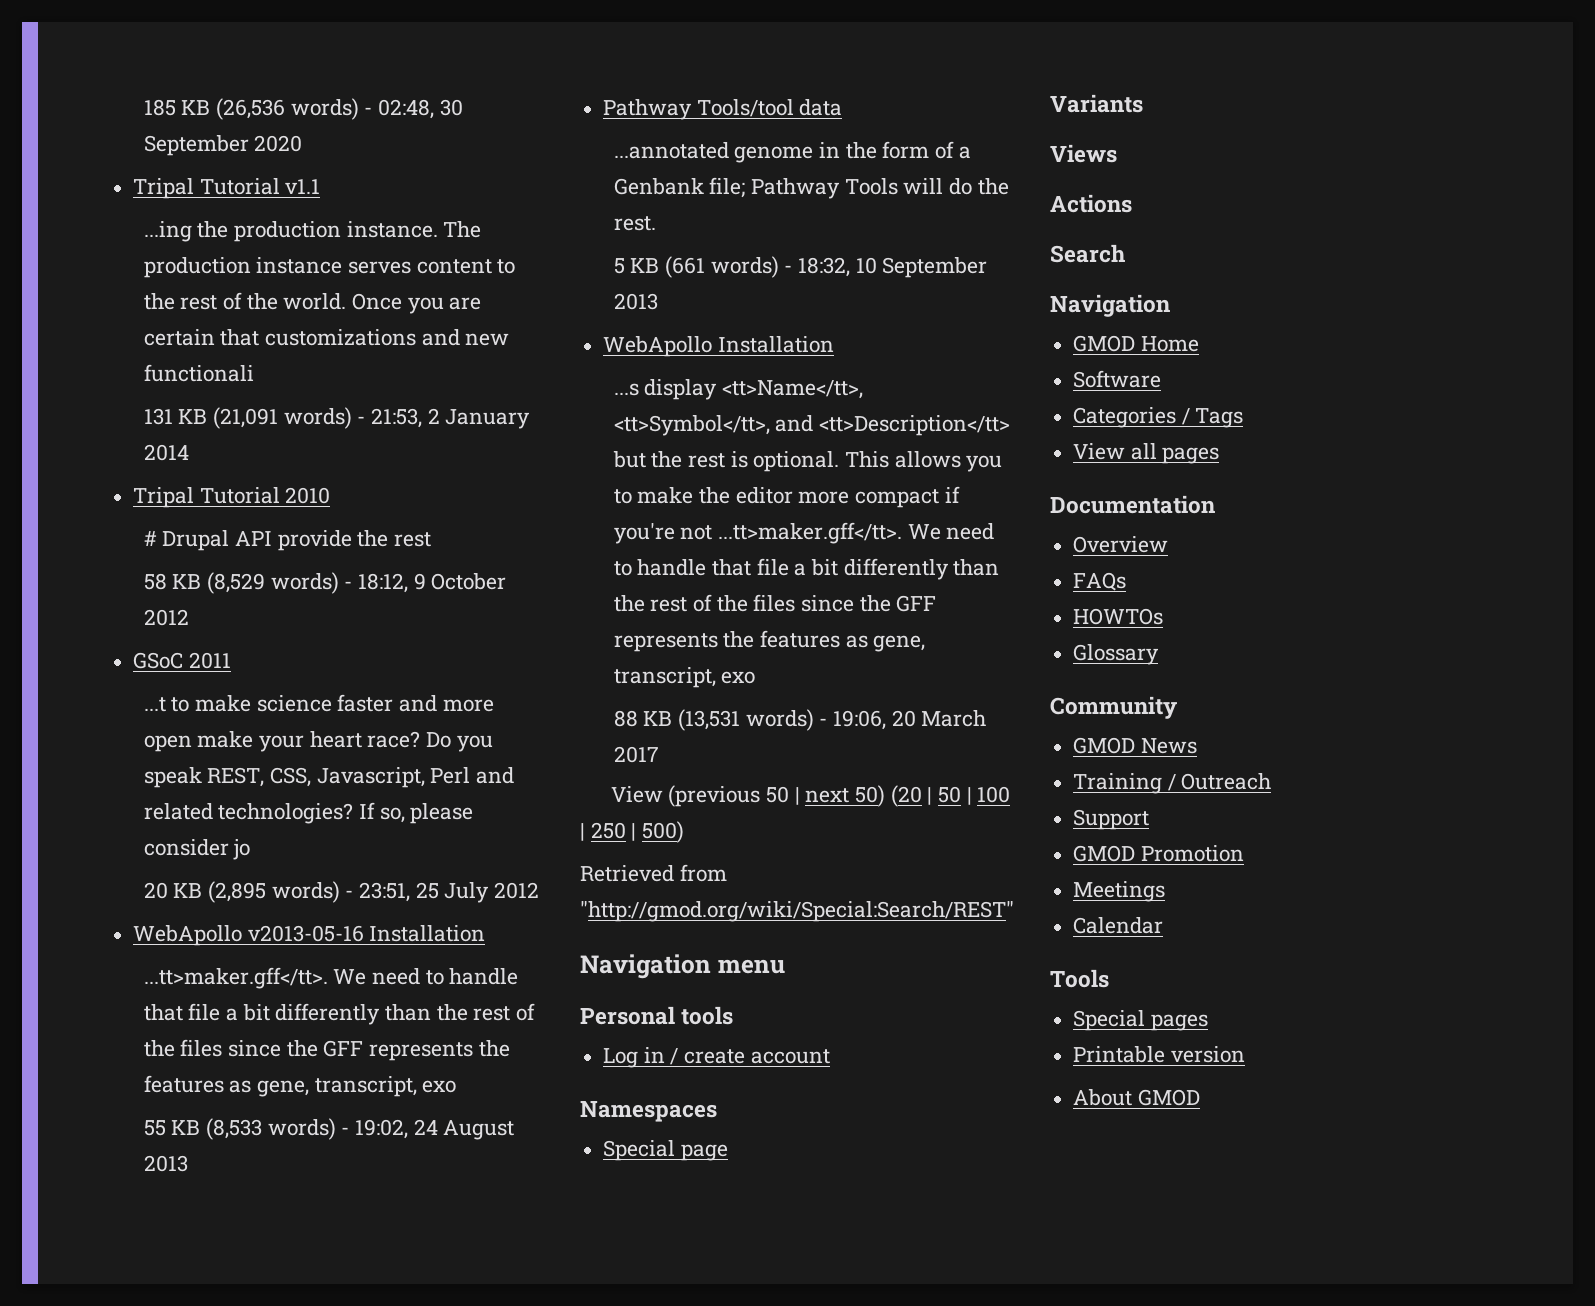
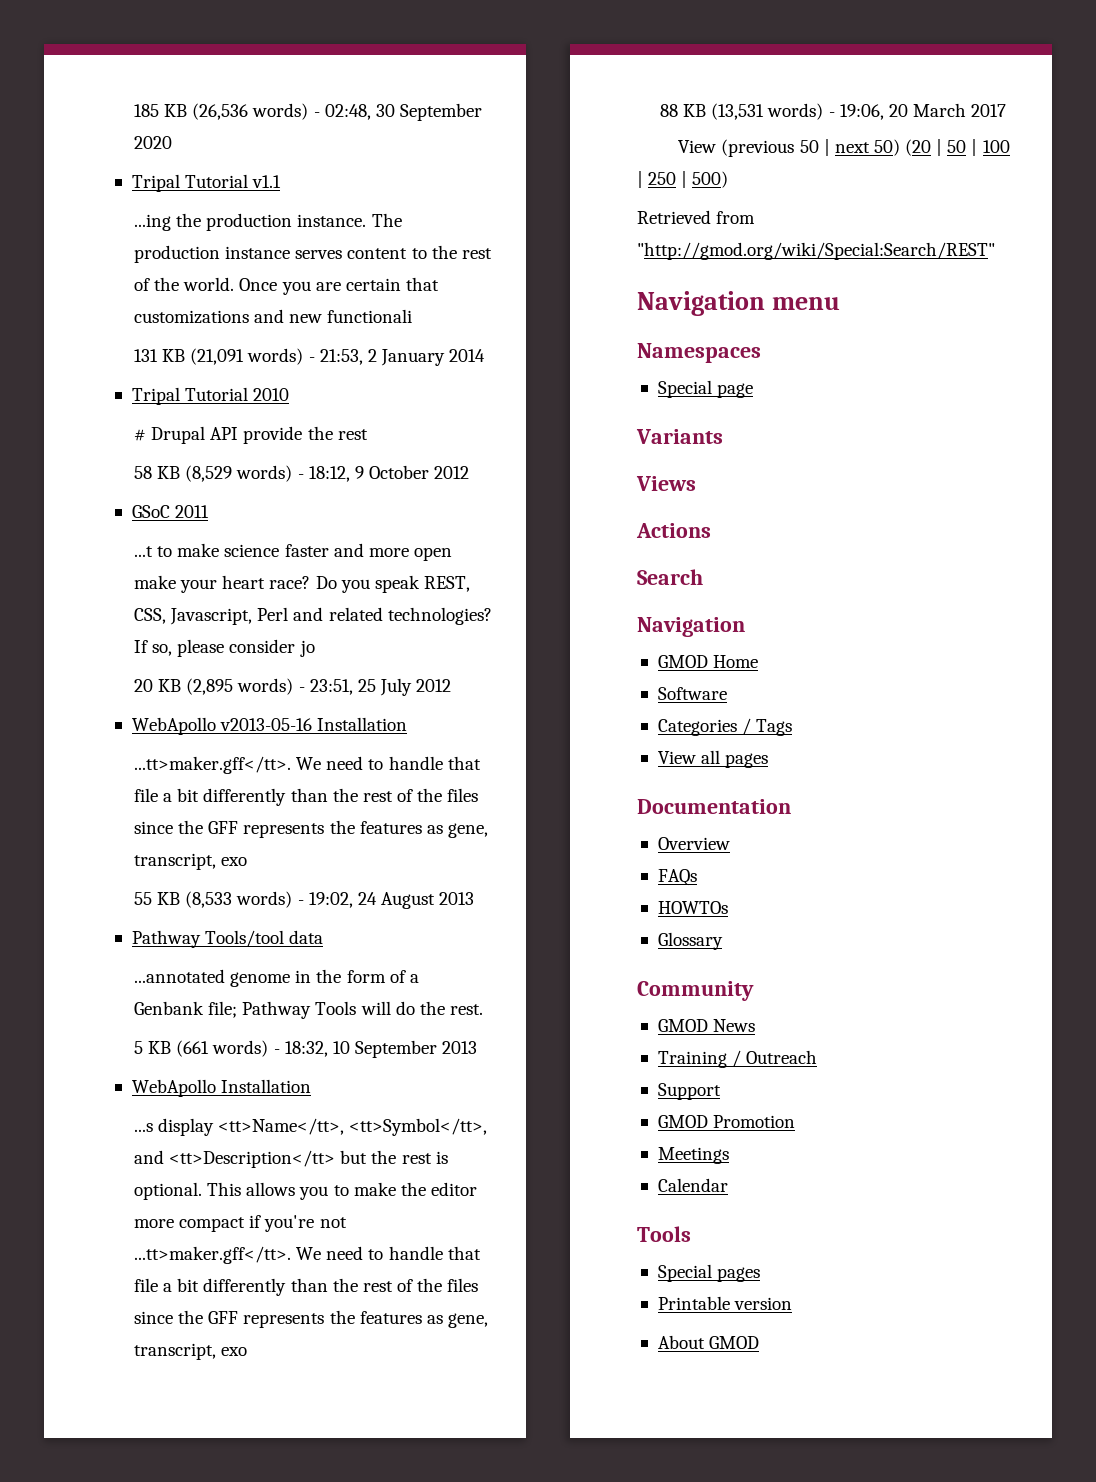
[580,1006,734,1025] [603,1047,830,1068] // Personal tools // Log in / create account -> (840, 303) none

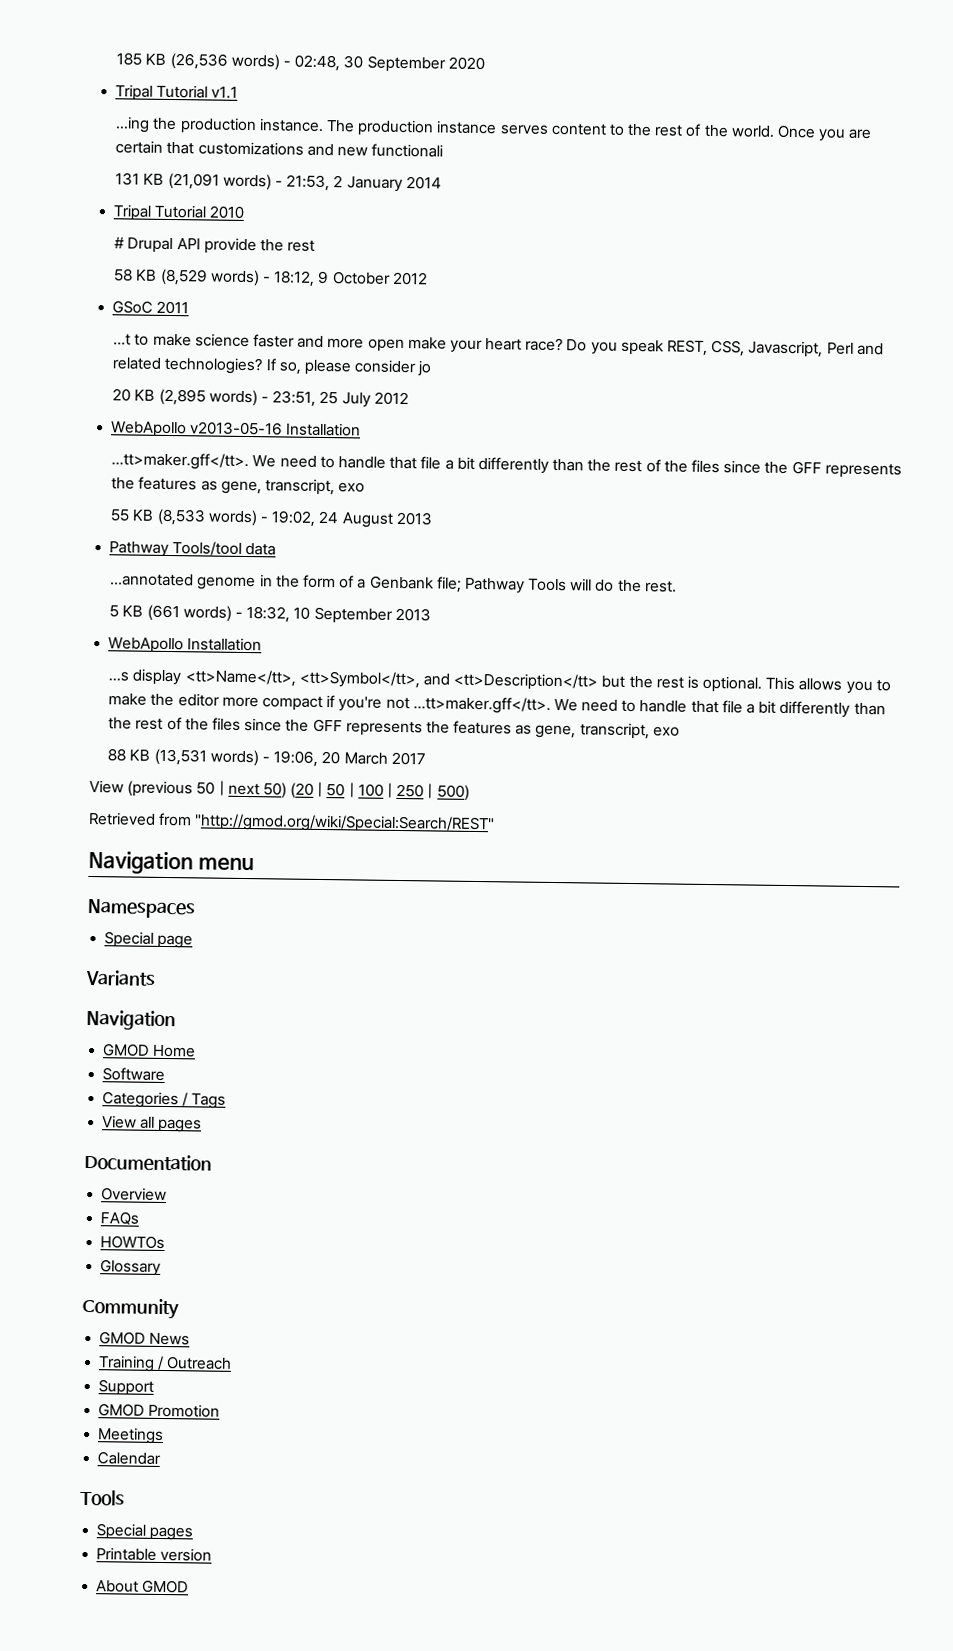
[636,476,696,491] [636,523,711,538] [637,569,703,585] // Views // Actions // Search -> (156, 977) none

